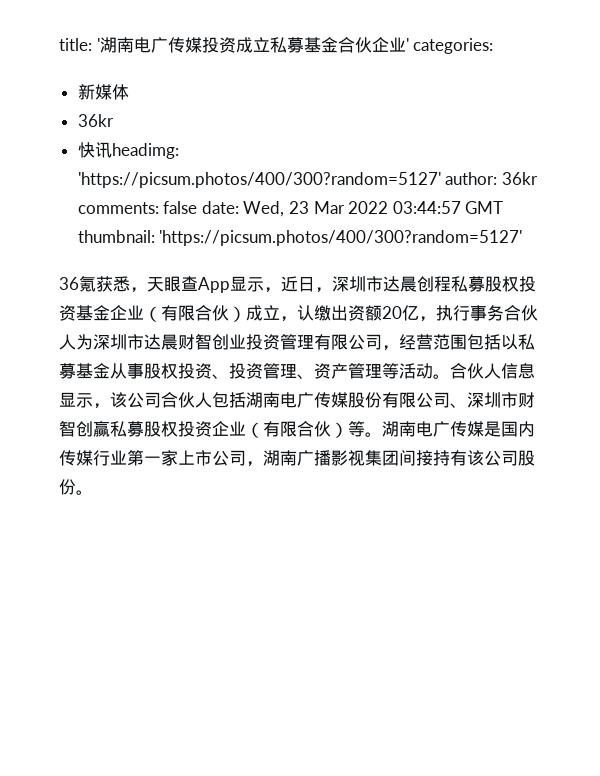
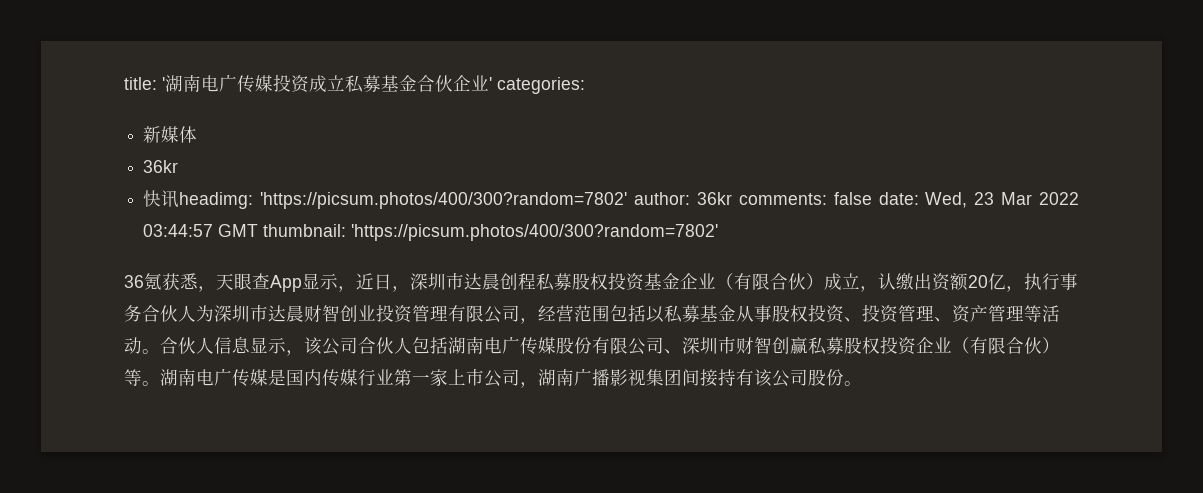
[77,172,441,188] 'https://picsum.photos/400/300?random=5127' -> [260,192,628,209] 'https://picsum.photos/400/300?random=7802'
[159,230,523,246] 'https://picsum.photos/400/300?random=5127' -> [351,224,719,241] 'https://picsum.photos/400/300?random=7802'

